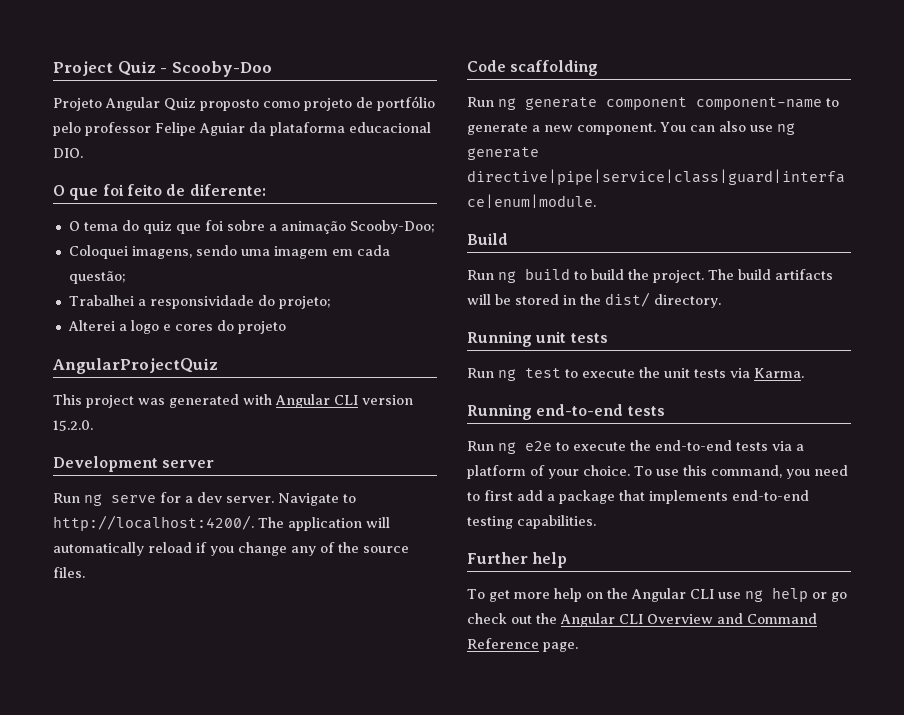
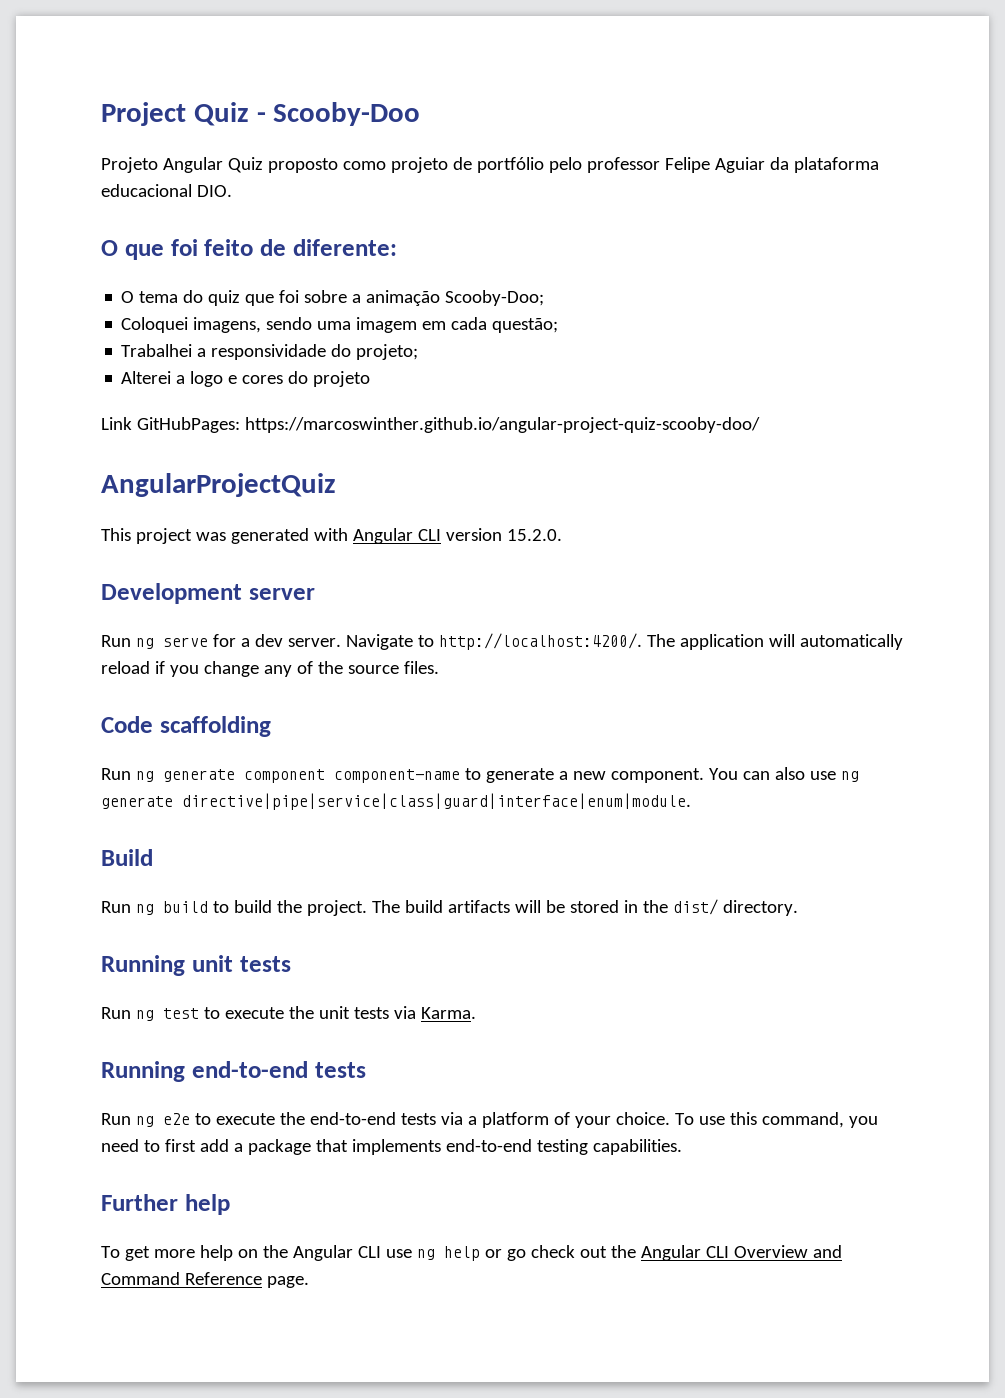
(286, 327) none -> [101,417,760,433] // Link GitHubPages: https://marcoswinther.github.io/angular-project-quiz-scooby-doo/

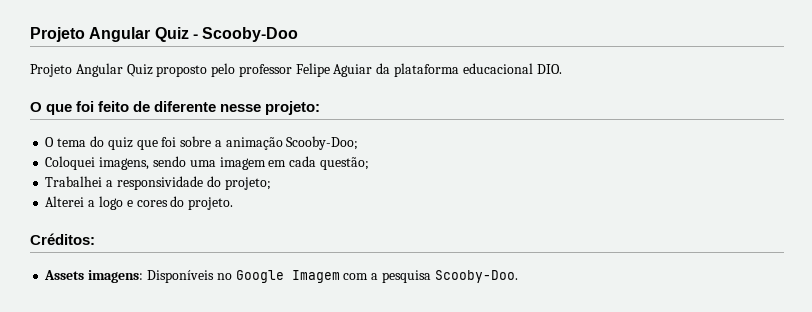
[101,102,186,126] Project -> [30,27,151,42] Projeto Angular
[342,157,544,173] como projeto de portfólio -> (208, 71) none
[292,239,397,256] diferente: -> [154,101,321,115] diferente nesse projeto:
[313,371,371,387] [101,417,760,433] [101,473,336,497] [101,528,562,544] [101,583,315,604] [101,633,903,650] [101,661,439,677] [101,716,271,737] [101,767,859,783] [101,793,691,810] [101,849,153,866] [101,899,798,916] [101,955,291,976] [101,1006,476,1021] [101,1061,366,1082] [101,1112,878,1128] [101,1139,682,1155] [101,1194,230,1215] [101,1245,842,1261] [101,1272,309,1288] projeto // Link GitHubPages: https://marcoswinther.github.io/angular-project-quiz-scooby-doo/ // AngularProjectQuiz // This project was generated with Angular CLI version 15.2.0. // Development server // Run ng serve for a dev server. Navigate to http://localhost:4200/. The application will automatically reload if you change any of the source files. // Code scaffolding // Run ng generate component component-name to generate a new component. You can also use ng generate directive|pipe|service|class|guard|interface|enum|module. // Build // Run ng build to build the project. The build artifacts will be stored in the dist/ directory. // Running unit tests // Run ng test to execute the unit tests via Karma. // Running end-to-end tests // Run ng e2e to execute the end-to-end tests via a platform of your choice. To use this command, you need to first add a package that implements end-to-end testing capabilities. // Further help // To get more help on the Angular CLI use ng help or go check out the Angular CLI Overview and Command Reference page. -> [188,197,234,210] [30,233,95,245] [44,270,518,283] projeto. // Créditos: // Assets imagens: Disponíveis no Google Imagem com a pesquisa Scooby-Doo.

